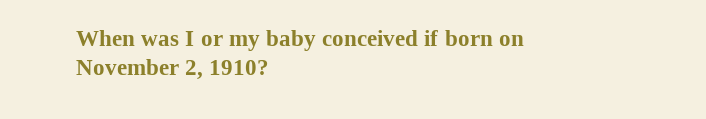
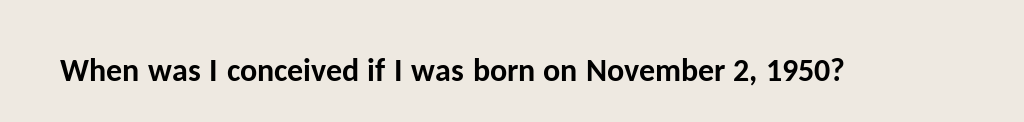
[200,30,439,51] or my baby conceived if -> [226,58,465,81] conceived if I was
[209,60,270,75] 1910? -> [765,58,845,81] 1950?

